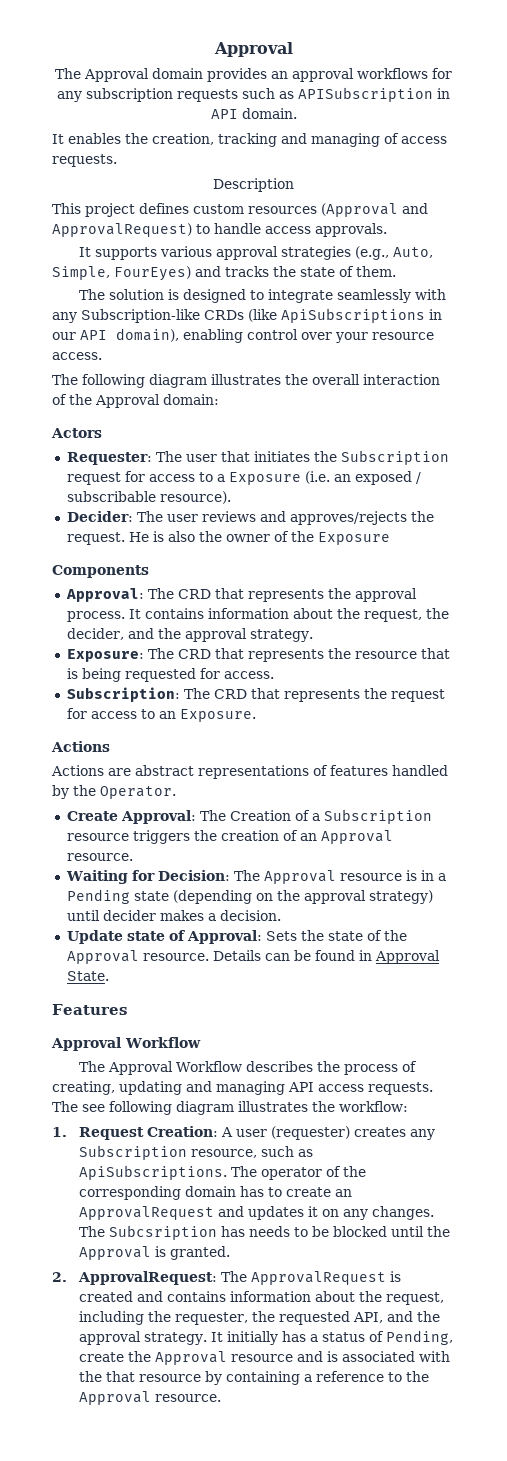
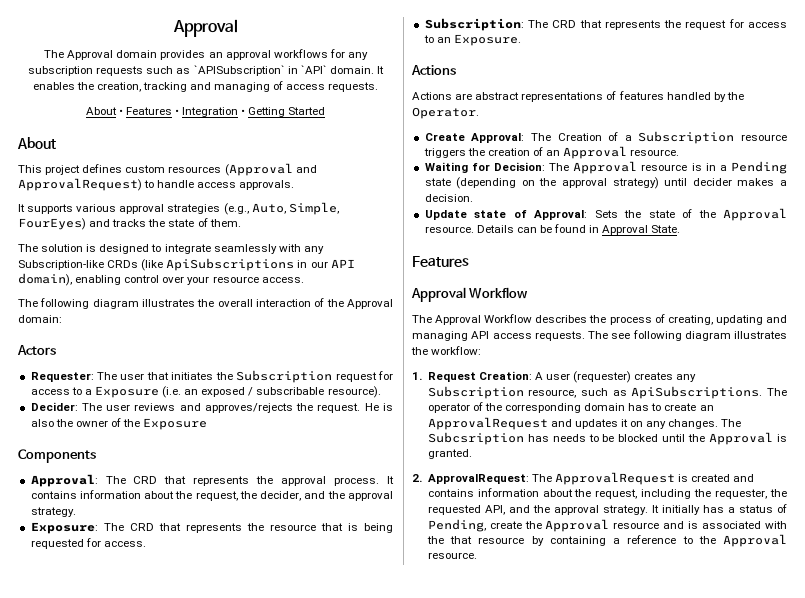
[298,87,450,102] [210,109,238,119] APISubscription in API -> [193,65,327,76] `APISubscription` in `API`
(297, 113) // -> (374, 70) none
[213,178,294,192] Description -> [85,107,326,117] [17,137,56,149] About • Features • Integration • Getting Started // About

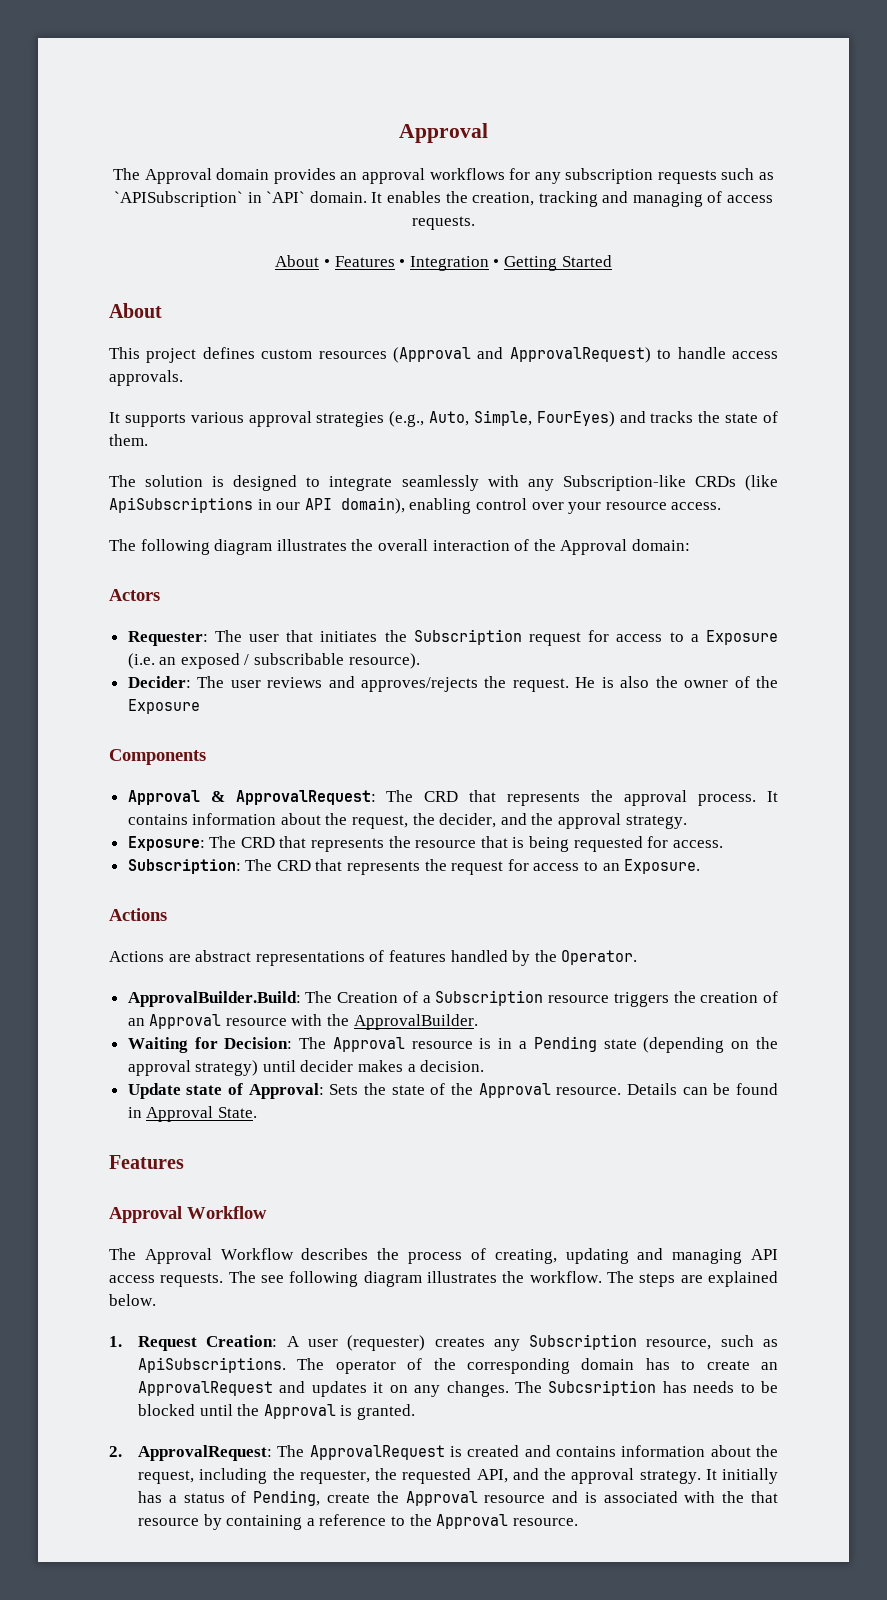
[30,474,98,487] Approval: -> [127,790,376,805] Approval & ApprovalRequest:
[424,133,525,143] Create Approval: -> [127,991,301,1007] ApprovalBuilder.Build:
[630,149,680,156] resource. -> [225,1014,478,1030] resource with the ApprovalBuilder.
[431,346,482,355] workflow: -> [529,1271,779,1287] [109,1294,156,1306] workflow. The steps are explained below.

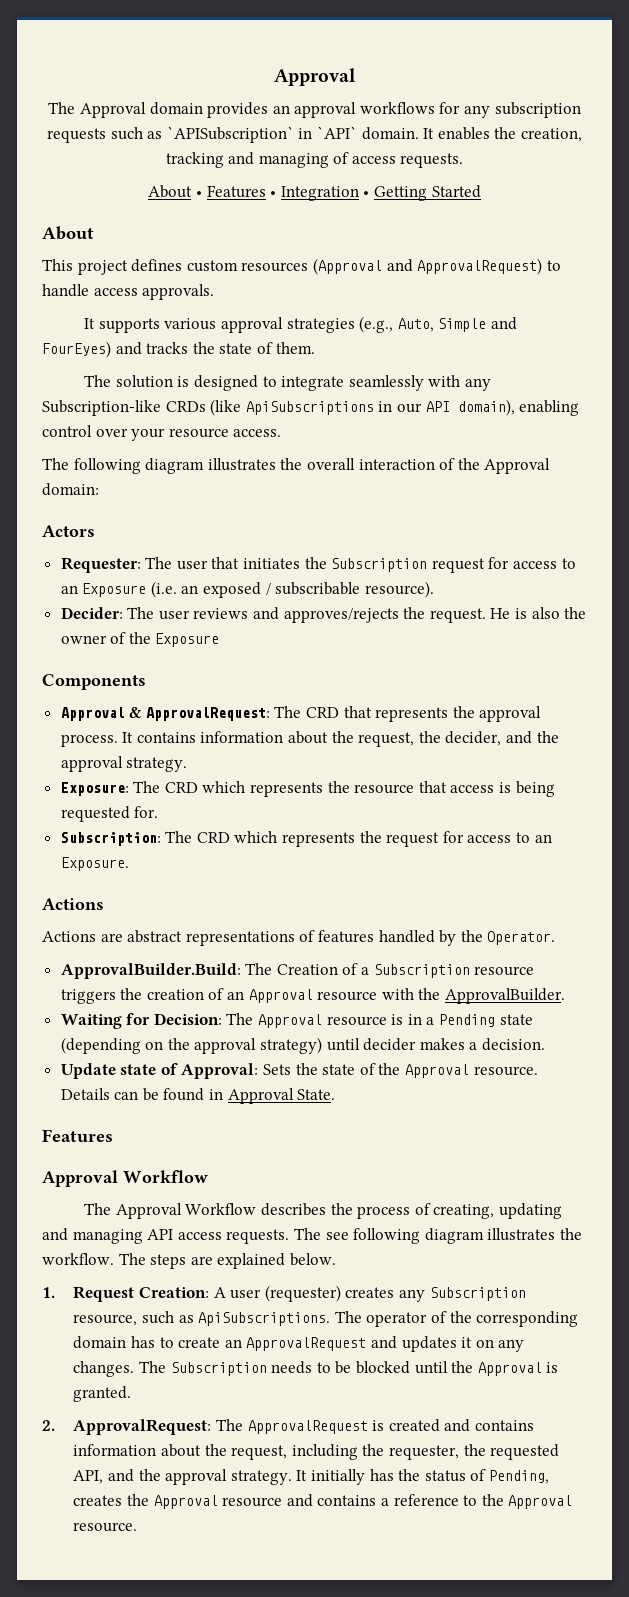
[473,410,532,426] Simple, -> [438,317,518,332] Simple and
[690,634,699,642] a -> [60,585,78,594] an
[279,836,307,848] that -> [202,781,246,793] which
(508, 842) none -> [450,785,495,793] access
[647,836,723,848] for access. -> [134,806,159,818] for.
[315,859,343,871] that -> [234,831,278,843] which
[548,1380,687,1396] Subcsription has -> [170,1362,267,1376] Subscription
[168,1495,177,1503] a -> [398,1469,421,1481] the
[326,1493,370,1503] create -> [73,1495,123,1506] creates
[584,1491,779,1503] [138,1514,303,1530] is associated with the that resource by containing -> [317,1495,377,1506] contains

